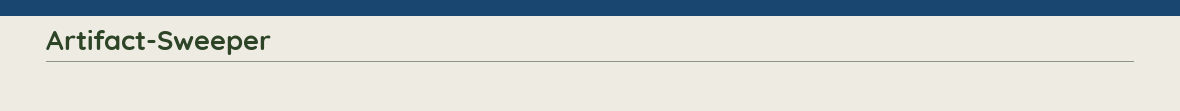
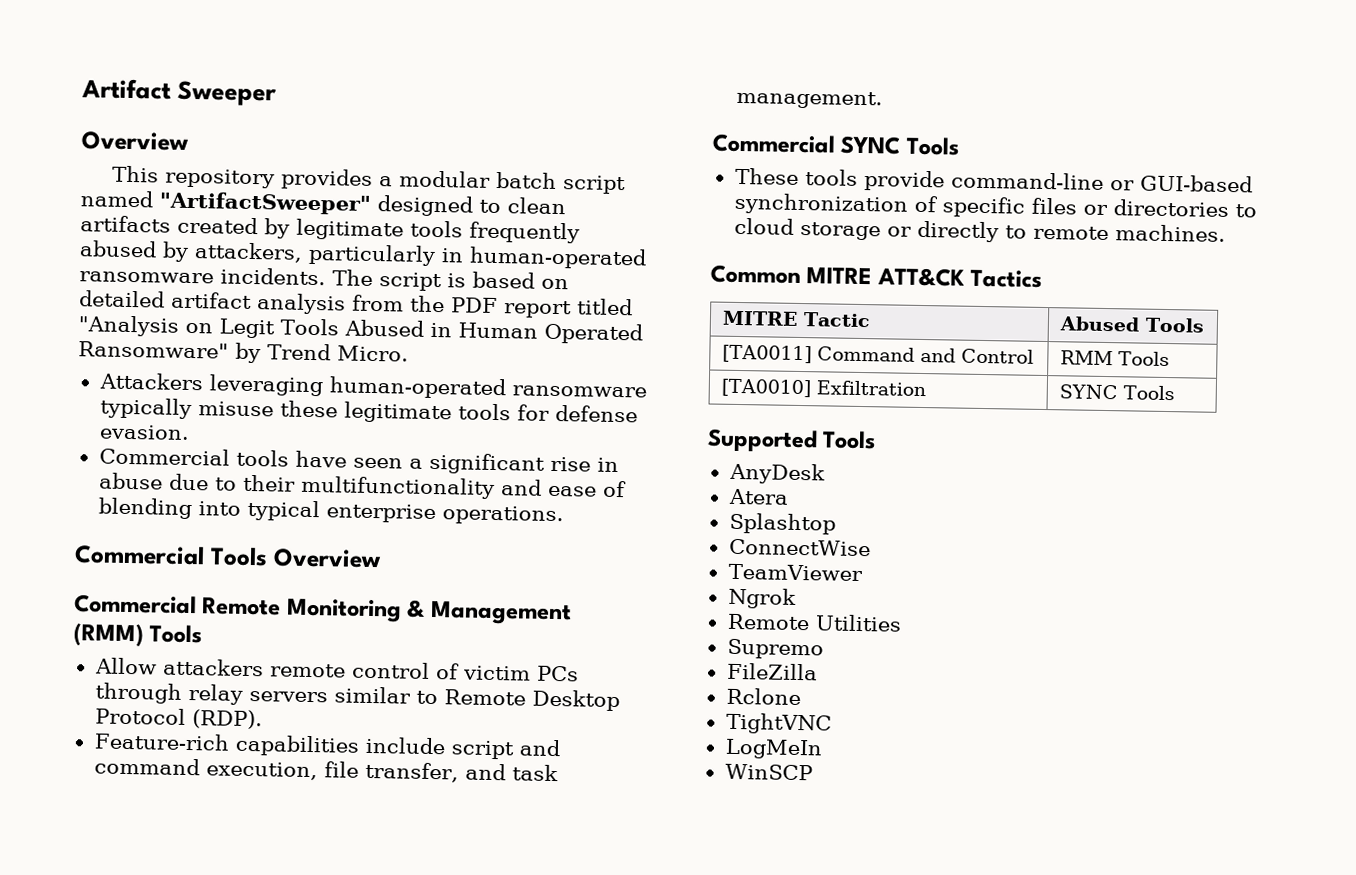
[46,29,271,55] Artifact-Sweeper -> [81,78,278,107] [81,131,189,151] [111,165,626,195] [80,190,566,217] [80,215,580,244] [79,240,647,270] [79,267,569,292] [79,290,633,319] [78,315,643,345] [78,341,409,364] [98,372,647,400] [99,397,638,424] [98,424,190,440] [98,447,619,475] [98,472,627,499] [97,497,564,526] [74,544,382,569] [74,594,572,626] [73,623,203,647] [94,657,579,682] [94,682,620,712] [94,707,263,730] [93,732,561,760] [93,757,558,783] [735,89,883,110] [712,133,959,156] [734,167,1253,193] [733,192,1257,218] [733,217,1226,243] [710,264,1043,288] [721,310,871,328] [1058,316,1205,333] [721,344,1034,364] [1059,350,1170,367] [720,378,926,398] [1058,384,1175,401] [707,428,877,453] [728,462,825,485] [727,488,789,505] [728,512,836,535] [728,538,871,557] [727,563,863,582] [727,587,796,609] [726,613,902,632] [726,638,824,660] [726,662,818,681] [725,687,801,706] [725,712,832,735] [724,738,823,760] [724,763,813,781] Artifact Sweeper // Overview // This repository provides a modular batch script named "ArtifactSweeper" designed to clean artifacts created by legitimate tools frequently abused by attackers, particularly in human-operated ransomware incidents. The script is based on detailed artifact analysis from the PDF report titled "Analysis on Legit Tools Abused in Human Operated Ransomware" by Trend Micro. // Attackers leveraging human-operated ransomware typically misuse these legitimate tools for defense evasion. // Commercial tools have seen a significant rise in abuse due to their multifunctionality and ease of blending into typical enterprise operations. // Commercial Tools Overview // Commercial Remote Monitoring & Management (RMM) Tools // Allow attackers remote control of victim PCs through relay servers similar to Remote Desktop Protocol (RDP). // Feature-rich capabilities include script and command execution, file transfer, and task management. // Commercial SYNC Tools // These tools provide command-line or GUI-based synchronization of specific files or directories to cloud storage or directly to remote machines. // Common MITRE ATT&CK Tactics // MITRE Tactic | Abused Tools // [TA0011] Command and Control | RMM Tools // [TA0010] Exfiltration | SYNC Tools // Supported Tools // AnyDesk // Atera // Splashtop // ConnectWise // TeamViewer // Ngrok // Remote Utilities // Supremo // FileZilla // Rclone // TightVNC // LogMeIn // WinSCP

